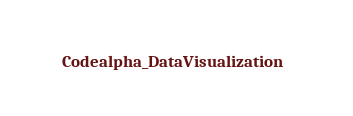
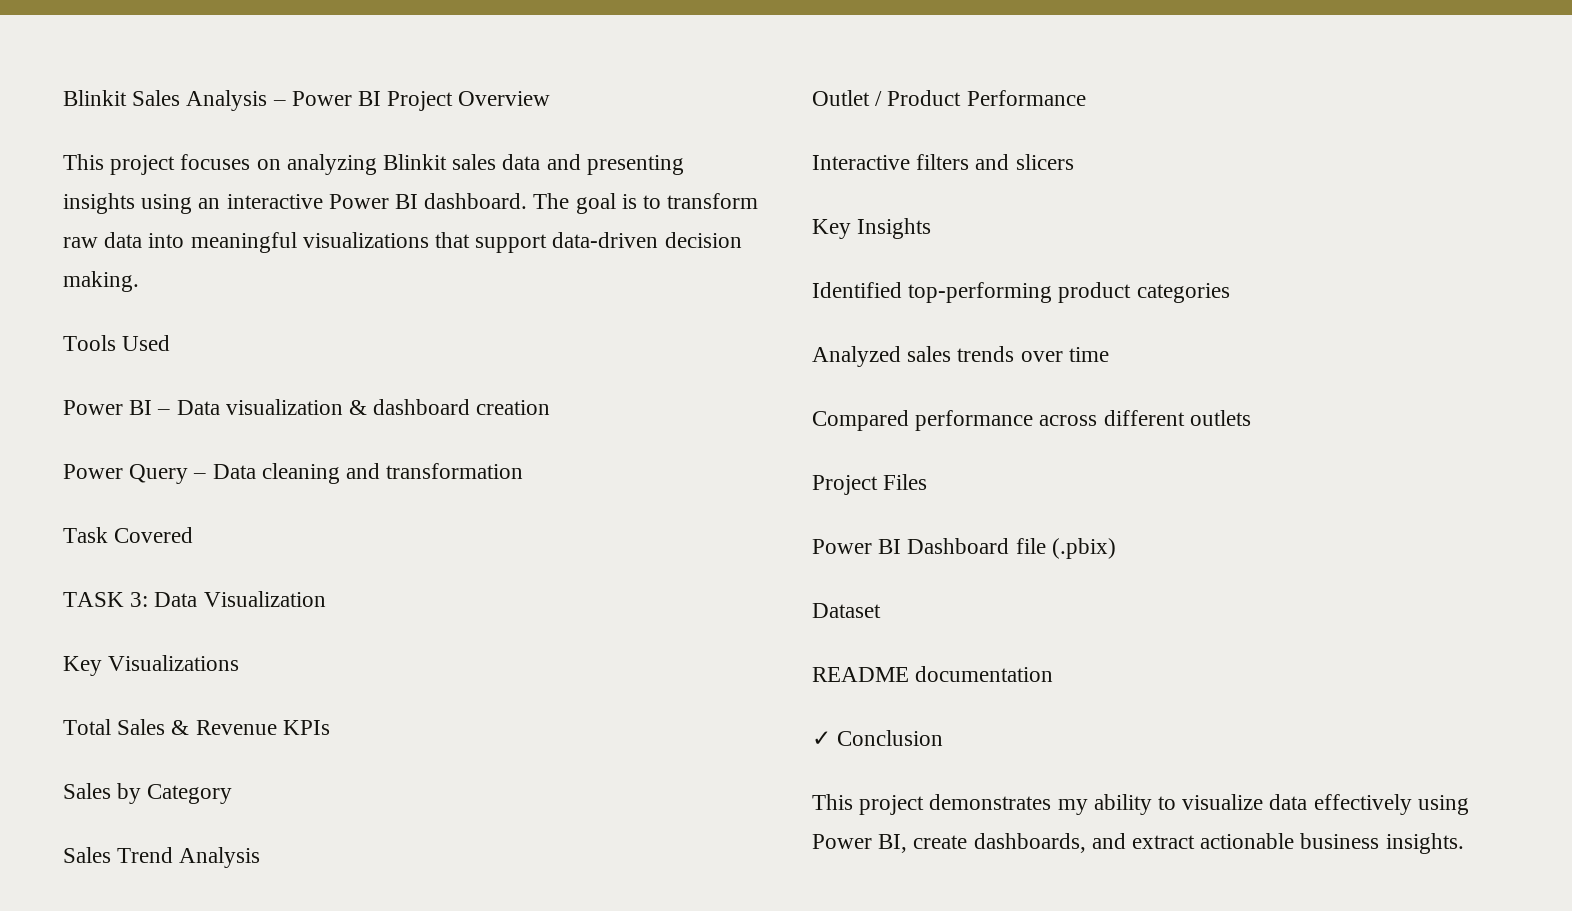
[62,55,283,70] Codealpha_DataVisualization -> [63,90,551,111] [63,154,684,175] [63,193,759,214] [63,232,742,253] [63,271,139,292] [63,335,171,351] [63,399,551,415] [63,463,524,484] [63,527,194,543] [63,591,326,607] [63,655,240,676] [63,719,330,735] [63,783,233,804] [63,847,261,868] [812,90,1086,106] [812,154,1074,170] [812,218,932,239] [812,282,1230,303] [812,346,1109,367] [812,410,1251,431] [812,474,928,495] [812,538,1116,559] [812,603,881,618] [812,666,1054,682] [812,730,944,746] [812,794,1469,815] [812,833,1464,854] Blinkit Sales Analysis – Power BI Project Overview // This project focuses on analyzing Blinkit sales data and presenting insights using an interactive Power BI dashboard. The goal is to transform raw data into meaningful visualizations that support data-driven decision making. // Tools Used // Power BI – Data visualization & dashboard creation // Power Query – Data cleaning and transformation // Task Covered // TASK 3: Data Visualization // Key Visualizations // Total Sales & Revenue KPIs // Sales by Category // Sales Trend Analysis // Outlet / Product Performance // Interactive filters and slicers // Key Insights // Identified top-performing product categories // Analyzed sales trends over time // Compared performance across different outlets // Project Files // Power BI Dashboard file (.pbix) // Dataset // README documentation // ✓ Conclusion // This project demonstrates my ability to visualize data effectively using Power BI, create dashboards, and extract actionable business insights.

